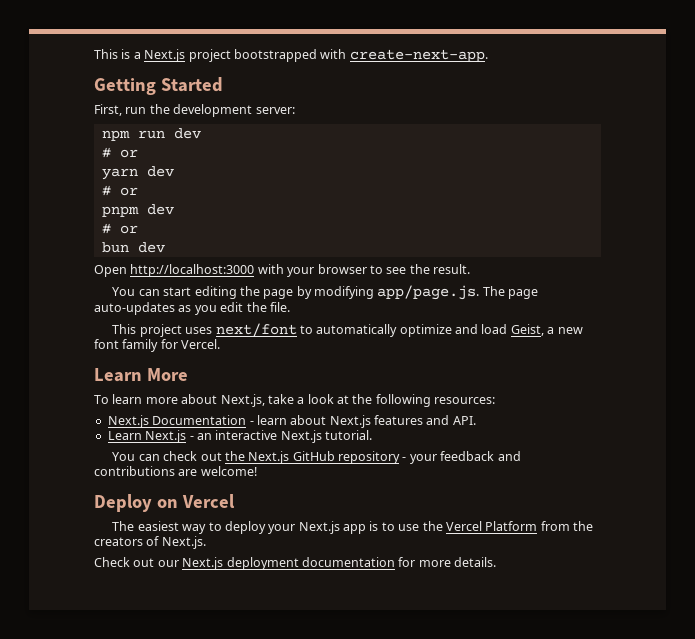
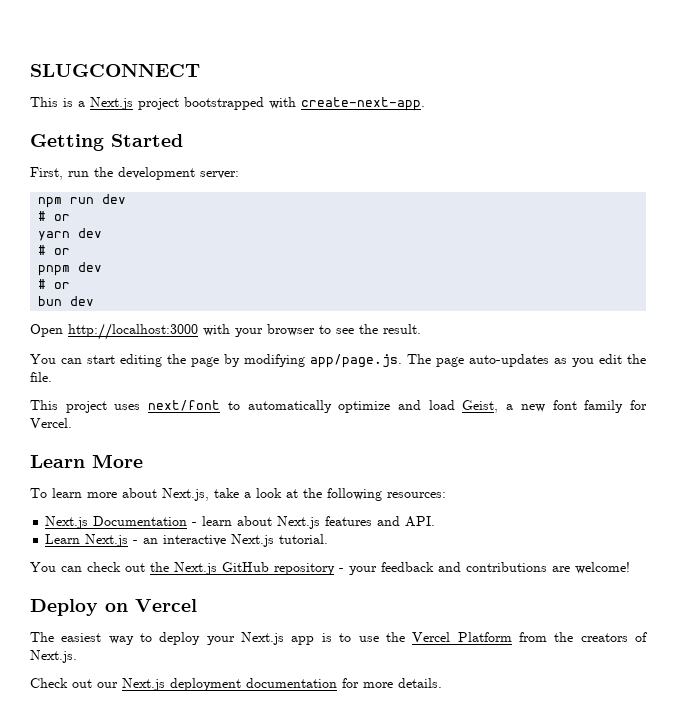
(94, 54) none -> [30,64,200,77] SLUGCONNECT //

